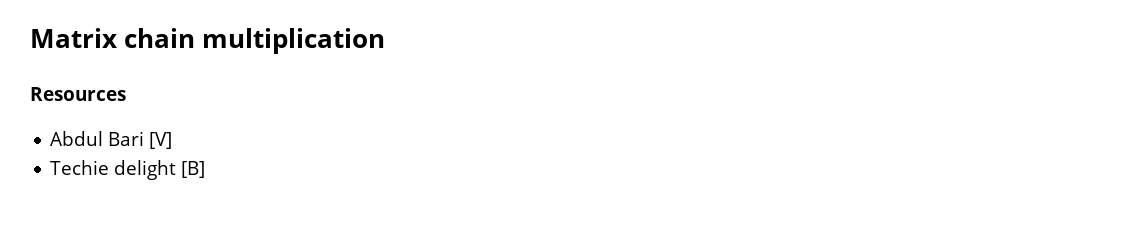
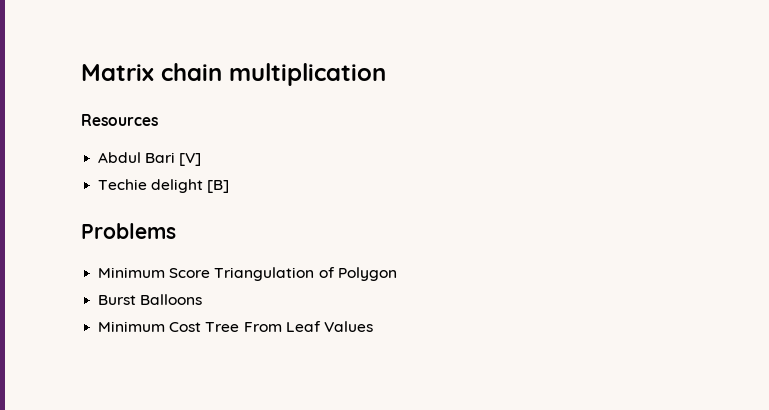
(206, 169) none -> [81,223,176,239] [98,267,397,281] [98,294,203,305] [98,321,373,332] // Problems // Minimum Score Triangulation of Polygon // Burst Balloons // Minimum Cost Tree From Leaf Values

